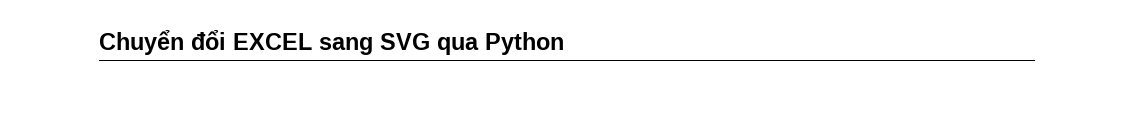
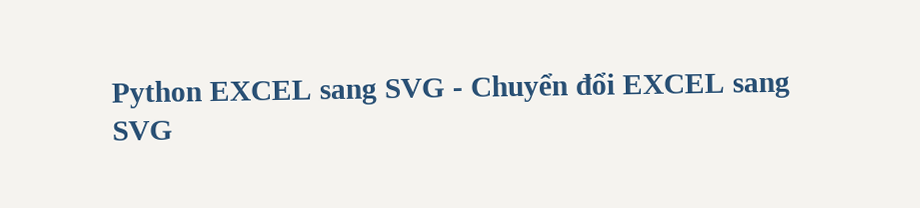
(99, 42) none -> [111,78,463,109] Python EXCEL sang SVG -
[437,32,564,55] qua Python -> (173, 130) none

